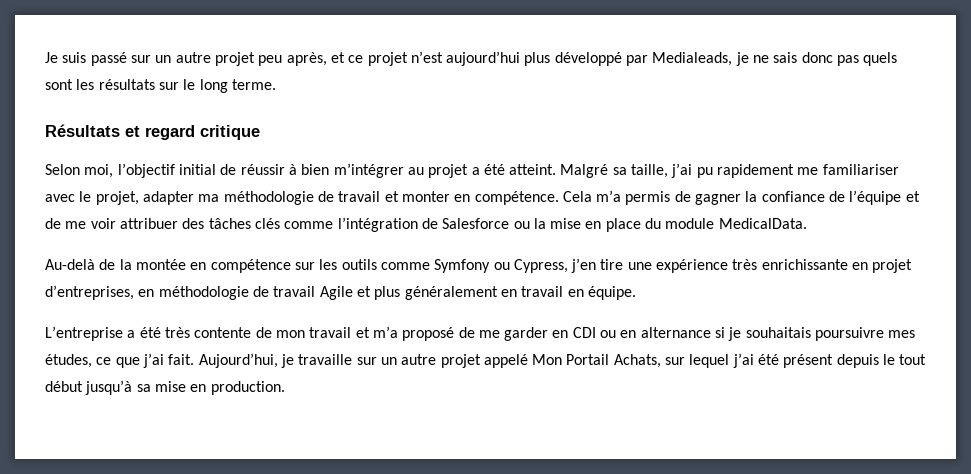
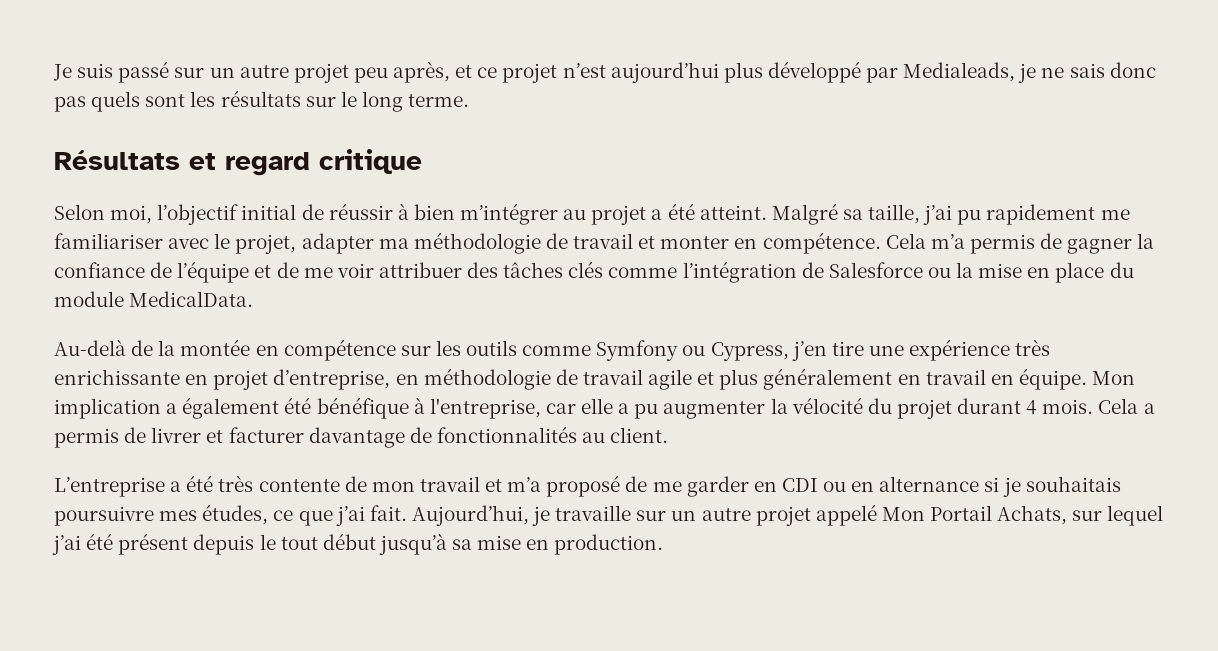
[45,285,134,300] d’entreprises, -> [273,369,391,390] d’entreprise,
[319,286,353,300] Agile -> [648,369,693,390] agile
(636, 293) none -> [1092,371,1136,385] [54,397,1155,419] [54,426,669,448] Mon implication a également été bénéfique à l'entreprise, car elle a pu augmenter la vélocité du projet durant 4 mois. Cela a permis de livrer et facturer davantage de fonctionnalités au client.

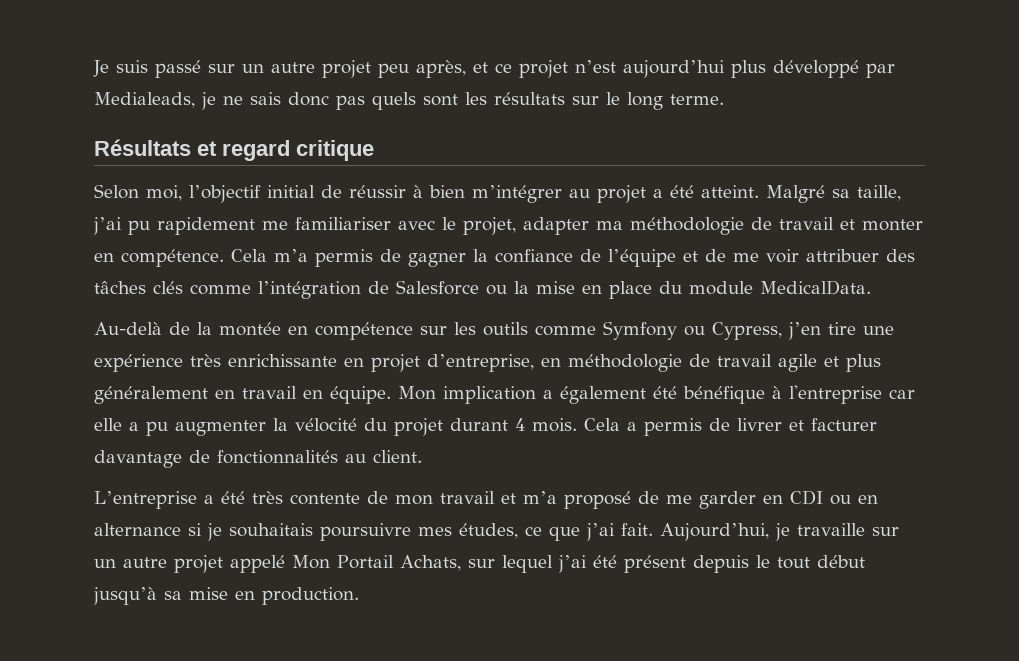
[429,398,541,419] l'entreprise, -> [789,385,882,404] l'entreprise

